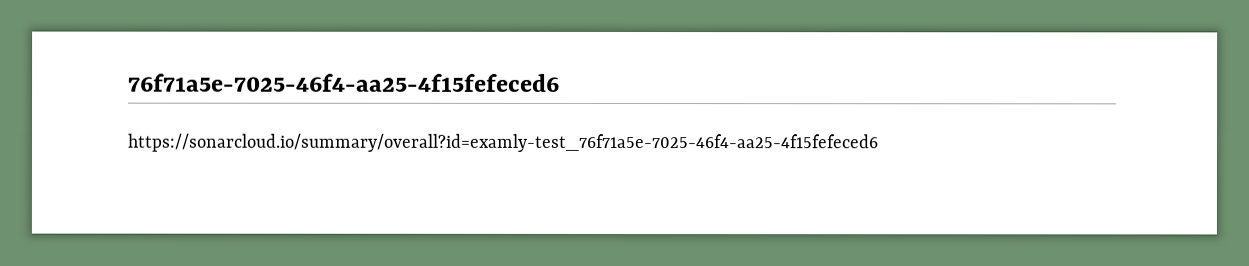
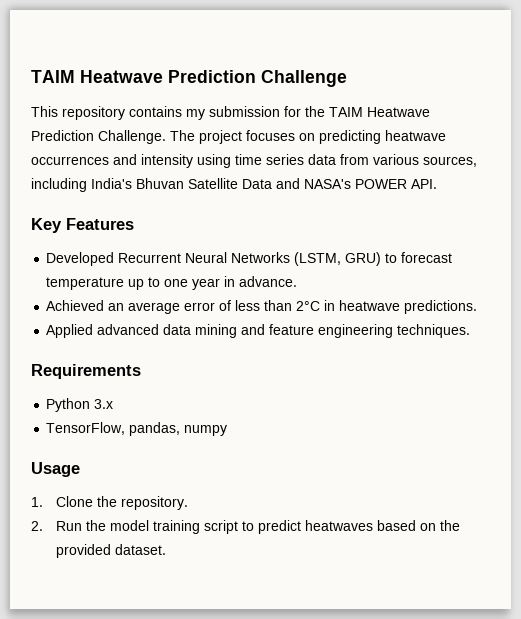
[128,73,560,92] [127,133,878,153] 76f71a5e-7025-46f4-aa25-4f15fefeced6 // https://sonarcloud.io/summary/overall?id=examly-test_76f71a5e-7025-46f4-aa25-4f15fefeced6 -> [31,70,347,87] [31,106,430,120] [31,130,446,144] [31,154,477,168] [31,178,437,192] [31,218,134,233] [46,252,453,266] [46,276,298,290] [46,300,478,314] [46,324,471,338] [31,364,141,379] [46,398,114,412] [46,422,228,436] [31,462,80,477] [31,496,188,510] [31,520,460,534] [55,544,166,558] TAIM Heatwave Prediction Challenge // This repository contains my submission for the TAIM Heatwave Prediction Challenge. The project focuses on predicting heatwave occurrences and intensity using time series data from various sources, including India's Bhuvan Satellite Data and NASA's POWER API. // Key Features // Developed Recurrent Neural Networks (LSTM, GRU) to forecast temperature up to one year in advance. // Achieved an average error of less than 2°C in heatwave predictions. // Applied advanced data mining and feature engineering techniques. // Requirements // Python 3.x // TensorFlow, pandas, numpy // Usage // 1. Clone the repository. // 2. Run the model training script to predict heatwaves based on the provided dataset.

